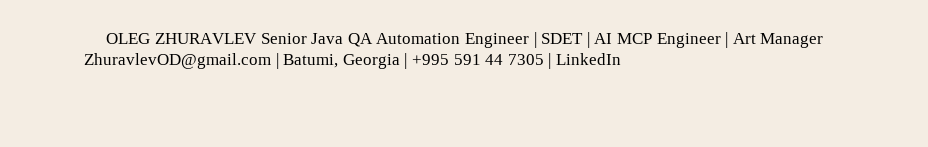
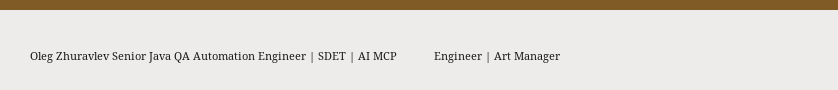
[106,33,258,44] OLEG ZHURAVLEV -> [30,52,110,63] Oleg Zhuravlev
[84,53,621,69] ZhuravlevOD@gmail.com | Batumi, Georgia | +995 591 44 7305 | LinkedIn -> (561, 57) none

